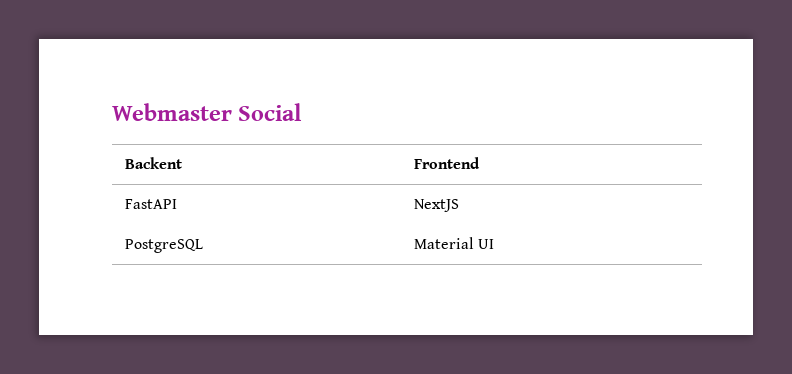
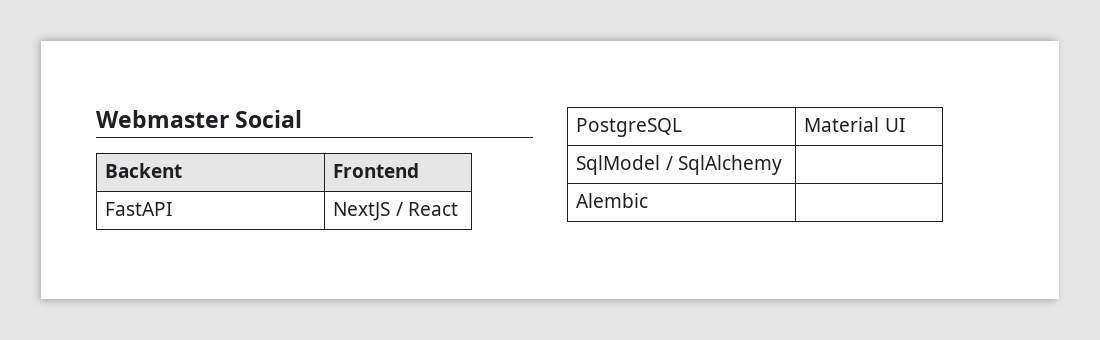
(459, 205) none -> [395,202,458,216] / React
(495, 244) none -> [576,155,782,175] [576,193,649,208] // SqlModel / SqlAlchemy | // Alembic |

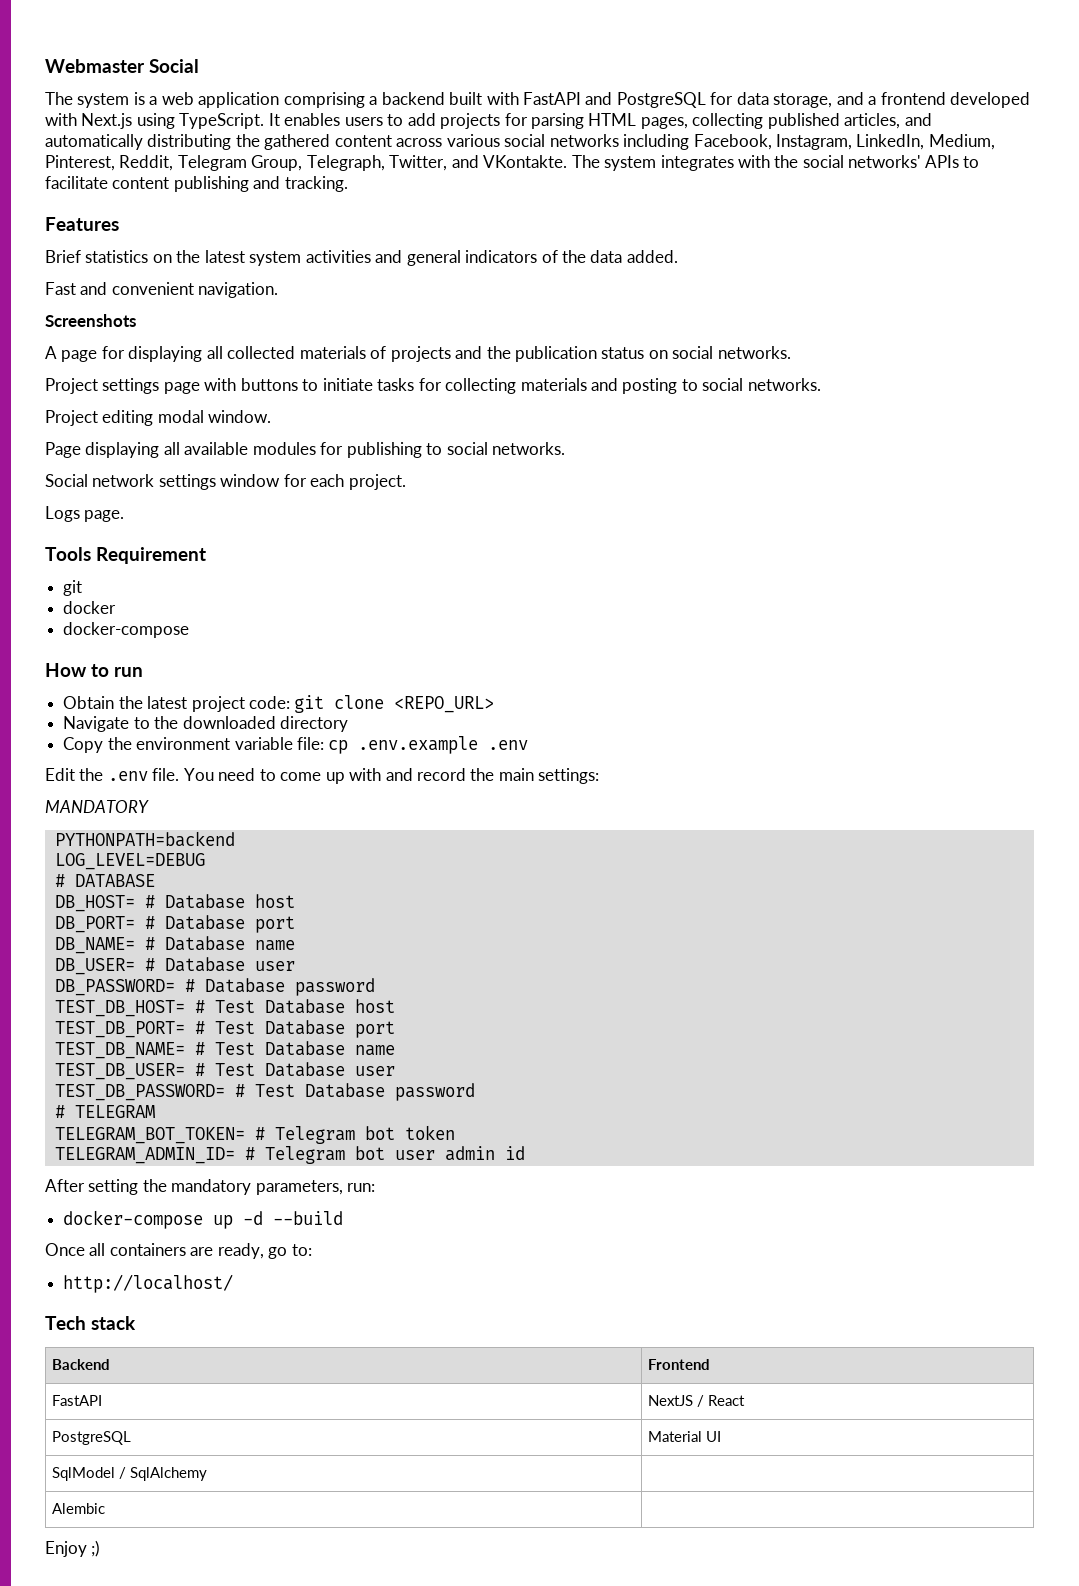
[105,163,183,178] // Backent -> [45,92,1031,108] [45,113,932,129] [45,134,995,150] [45,155,980,171] [45,176,348,192] [45,217,119,231] [45,250,678,266] [45,282,279,298] [45,314,136,327] [45,346,791,362] [45,378,821,394] [45,410,272,426] [45,442,566,458] [45,474,406,490] [45,506,125,522] [45,547,207,564] [63,580,83,596] [63,601,117,614] [63,622,190,638] [45,663,144,677] [63,695,495,713] [63,716,348,732] [63,736,529,754] [45,768,600,784] [45,800,149,813] [54,831,235,847] [54,853,205,870] [54,874,155,887] [54,894,295,912] [54,915,295,933] [54,936,295,954] [54,957,295,975] [54,978,375,996] [54,999,395,1017] [54,1020,395,1038] [54,1041,395,1059] [54,1062,395,1080] [54,1083,475,1101] [54,1105,155,1118] [54,1125,455,1144] [54,1146,525,1164] [45,1179,376,1195] [63,1210,344,1229] [45,1243,312,1259] [63,1274,234,1293] [45,1316,137,1330] [51,1359,110,1370] // The system is a web application comprising a backend built with FastAPI and PostgreSQL for data storage, and a frontend developed with Next.js using TypeScript. It enables users to add projects for parsing HTML pages, collecting published articles, and automatically distributing the gathered content across various social networks including Facebook, Instagram, LinkedIn, Medium, Pinterest, Reddit, Telegram Group, Telegraph, Twitter, and VKontakte. The system integrates with the social networks' APIs to facilitate content publishing and tracking. // Features // Brief statistics on the latest system activities and general indicators of the data added. // Fast and convenient navigation. // Screenshots // A page for displaying all collected materials of projects and the publication status on social networks. // Project settings page with buttons to initiate tasks for collecting materials and posting to social networks. // Project editing modal window. // Page displaying all available modules for publishing to social networks. // Social network settings window for each project. // Logs page. // Tools Requirement // git // docker // docker-compose // How to run // Obtain the latest project code: git clone <REPO_URL> // Navigate to the downloaded directory // Copy the environment variable file: cp .env.example .env // Edit the .env file. You need to come up with and record the main settings: // MANDATORY // PYTHONPATH=backend // LOG_LEVEL=DEBUG // # DATABASE // DB_HOST= # Database host // DB_PORT= # Database port // DB_NAME= # Database name // DB_USER= # Database user // DB_PASSWORD= # Database password // TEST_DB_HOST= # Test Database host // TEST_DB_PORT= # Test Database port // TEST_DB_NAME= # Test Database name // TEST_DB_USER= # Test Database user // TEST_DB_PASSWORD= # Test Database password // # TELEGRAM // TELEGRAM_BOT_TOKEN= # Telegram bot token // TELEGRAM_ADMIN_ID= # Telegram bot user admin id // After setting the mandatory parameters, run: // docker-compose up -d --build // Once all containers are ready, go to: // http://localhost/ // Tech stack // Backend
(649, 200) none -> [45,1540,101,1557] // Enjoy ;)

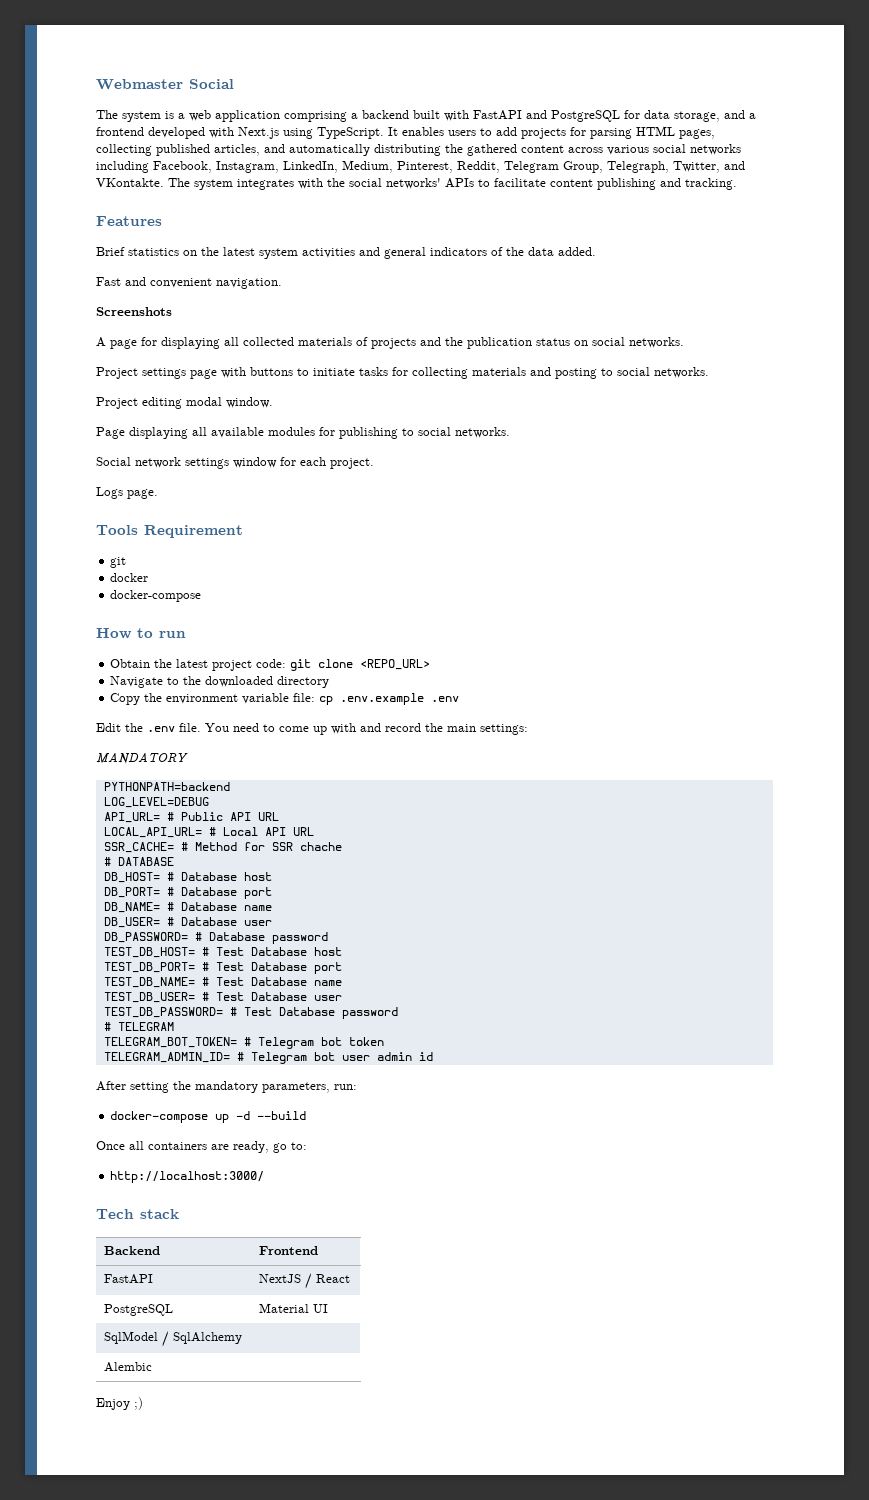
(205, 861) none -> [103,812,279,823] [103,827,314,838] [103,842,342,853] // API_URL= # Public API URL // LOCAL_API_URL= # Local API URL // SSR_CACHE= # Method for SSR chache
[63,1274,234,1293] http://localhost/ -> [110,1171,265,1183] http://localhost:3000/

